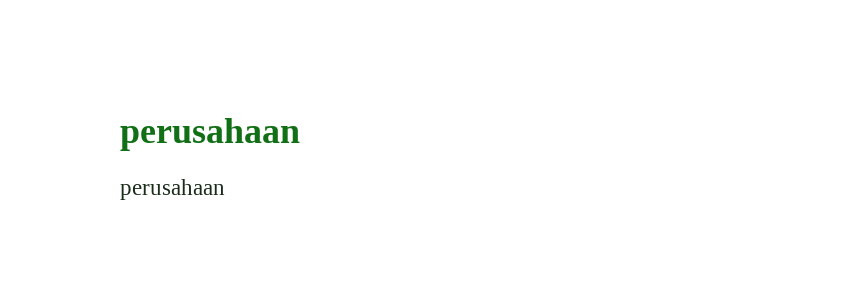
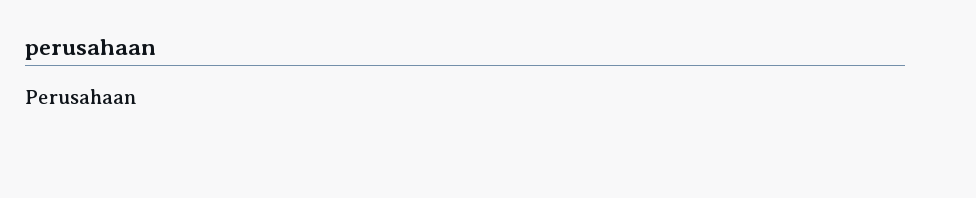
[120,179,225,200] perusahaan -> [25,89,137,104] Perusahaan

